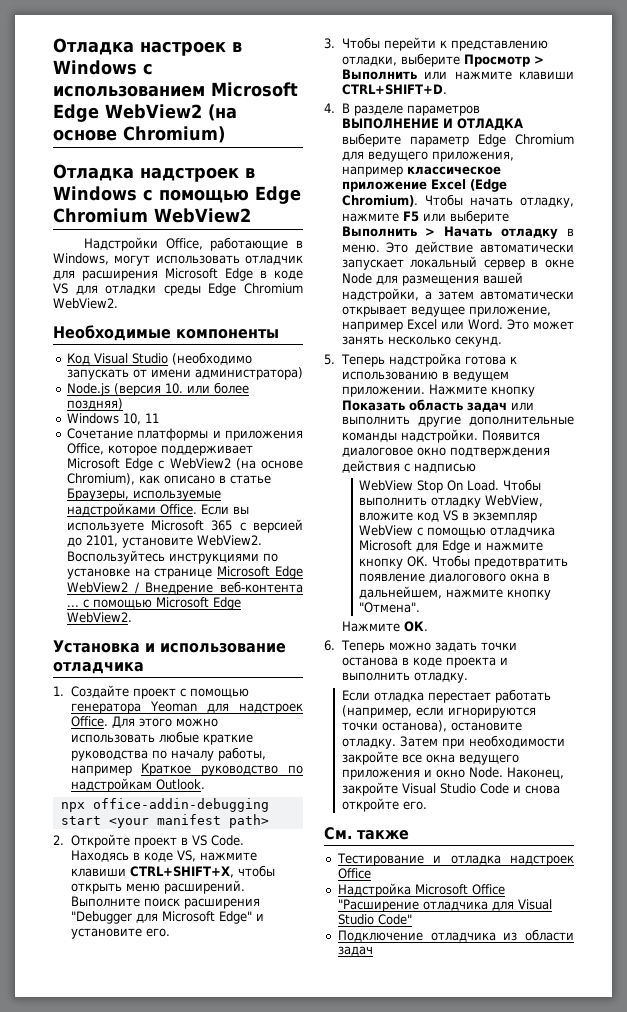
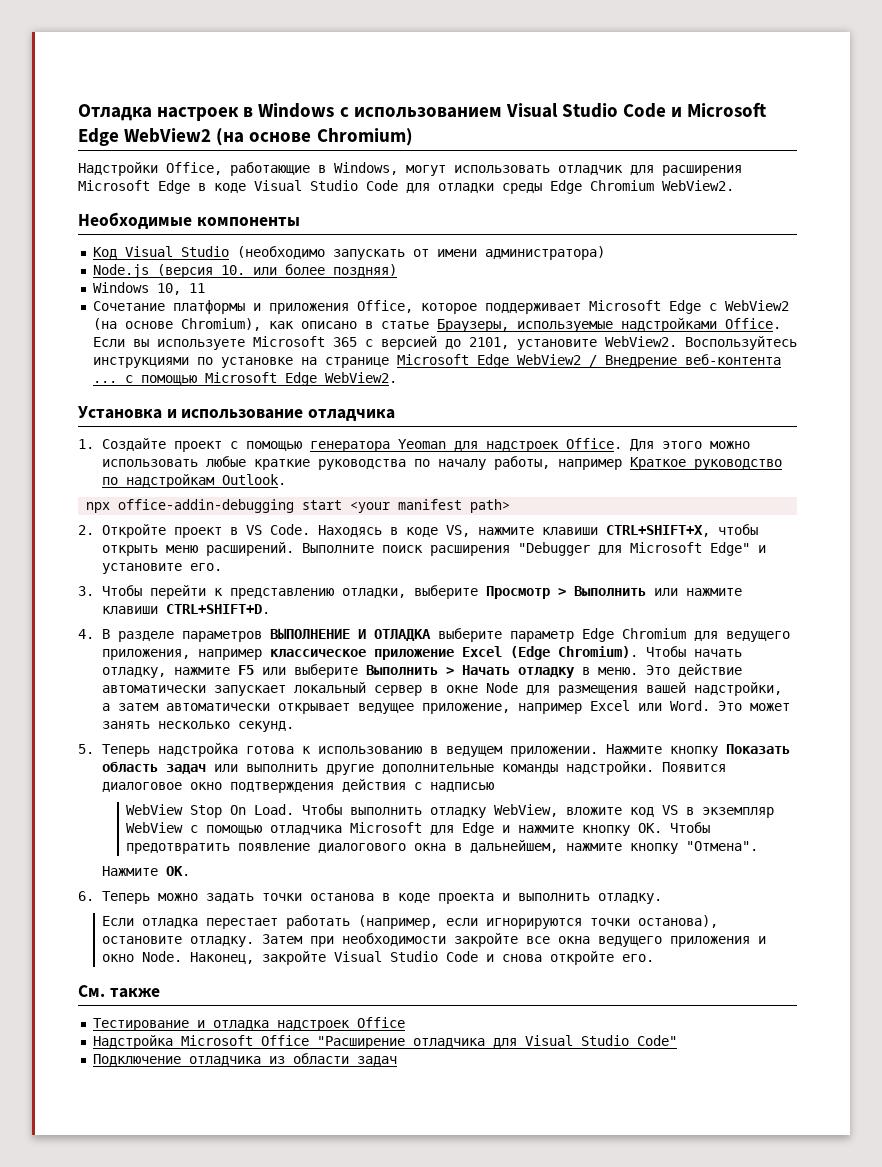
(205, 91) none -> [505,103,683,118] Visual Studio Code и
[53,164,255,182] [53,186,301,204] [53,208,251,223] // Отладка надстроек в Windows с помощью Edge Chromium WebView2 -> (413, 137) none
[53,283,68,294] VS -> [254,180,398,191] Visual Studio Code

